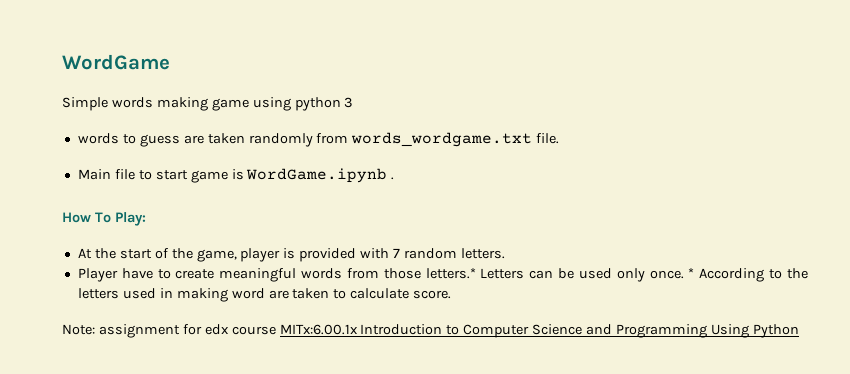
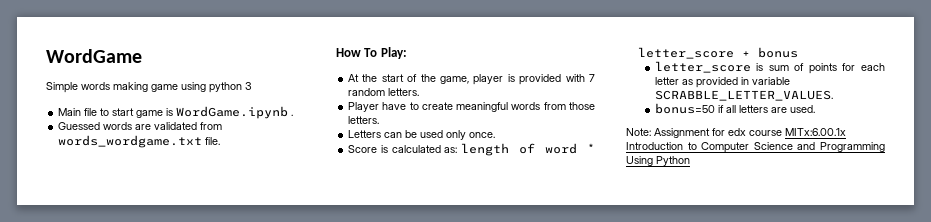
[77,132,560,147] // words to guess are taken randomly from words_wordgame.txt file. -> (252, 86) none
(395, 178) none -> [58,122,223,130] [58,135,221,148] // Guessed words are validated from words_wordgame.txt file.
[425,268,476,279] letters.* -> [348,116,380,124] letters. //
[688,268,808,282] [77,288,452,302] * According to the letters used in making word are taken to calculate score. -> [348,143,595,156] [638,47,799,59] [654,61,885,74] [654,77,790,88] [654,90,833,101] [654,103,815,114] // Score is calculated as: length of word * letter_score + bonus // letter_score is sum of points for each letter as provided in variable SCRABBLE_LETTER_VALUES. // bonus=50 if all letters are used.
[98,324,180,338] assignment -> [654,128,710,138] Assignment

